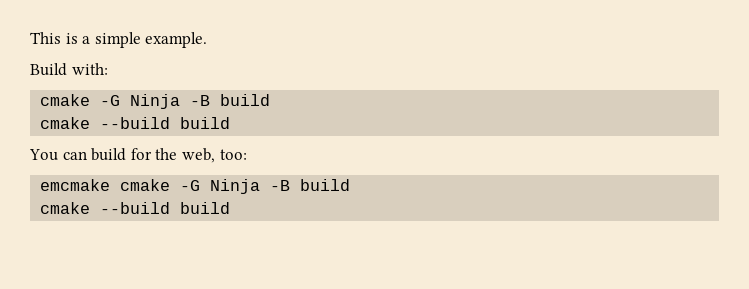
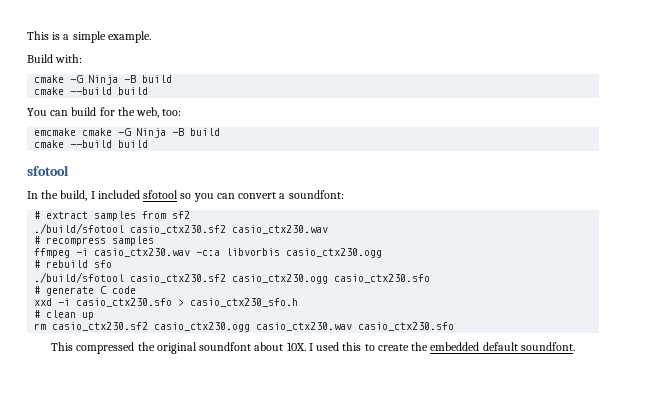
(231, 208) none -> [27,165,69,176] [27,190,344,202] [34,211,191,221] [34,223,329,234] [34,236,155,246] [34,248,383,258] [34,260,113,268] [34,272,431,284] [34,286,137,296] [34,298,299,307] [34,310,95,320] [34,322,455,332] [51,342,575,354] // sfotool // In the build, I included sfotool so you can convert a soundfont: // # extract samples from sf2 // ./build/sfotool casio_ctx230.sf2 casio_ctx230.wav // # recompress samples // ffmpeg -i casio_ctx230.wav -c:a libvorbis casio_ctx230.ogg // # rebuild sfo // ./build/sfotool casio_ctx230.sf2 casio_ctx230.ogg casio_ctx230.sfo // # generate C code // xxd -i casio_ctx230.sfo > casio_ctx230_sfo.h // # clean up // rm casio_ctx230.sf2 casio_ctx230.ogg casio_ctx230.wav casio_ctx230.sfo // This compressed the original soundfont about 10X. I used this to create the embedded default soundfont.

